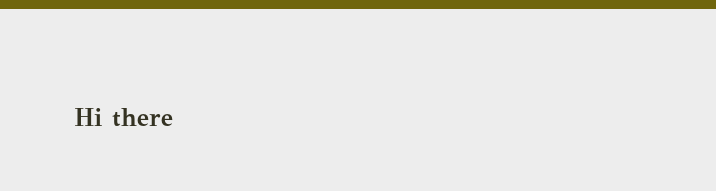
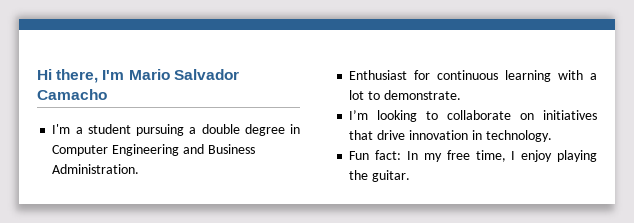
[112,108,173,127] there -> [56,69,239,83] [37,89,107,100] [52,124,300,136] [52,144,255,156] [52,164,140,174] [349,70,597,82] [349,90,461,100] [349,110,597,122] [349,130,552,142] [349,150,597,162] [349,170,411,182] there, I'm Mario Salvador Camacho // I'm a student pursuing a double degree in Computer Engineering and Business Administration. // Enthusiast for continuous learning with a lot to demonstrate. // I’m looking to collaborate on initiatives that drive innovation in technology. // Fun fact: In my free time, I enjoy playing the guitar.

